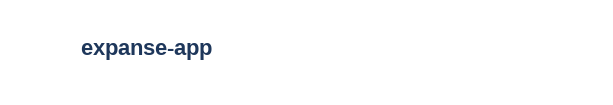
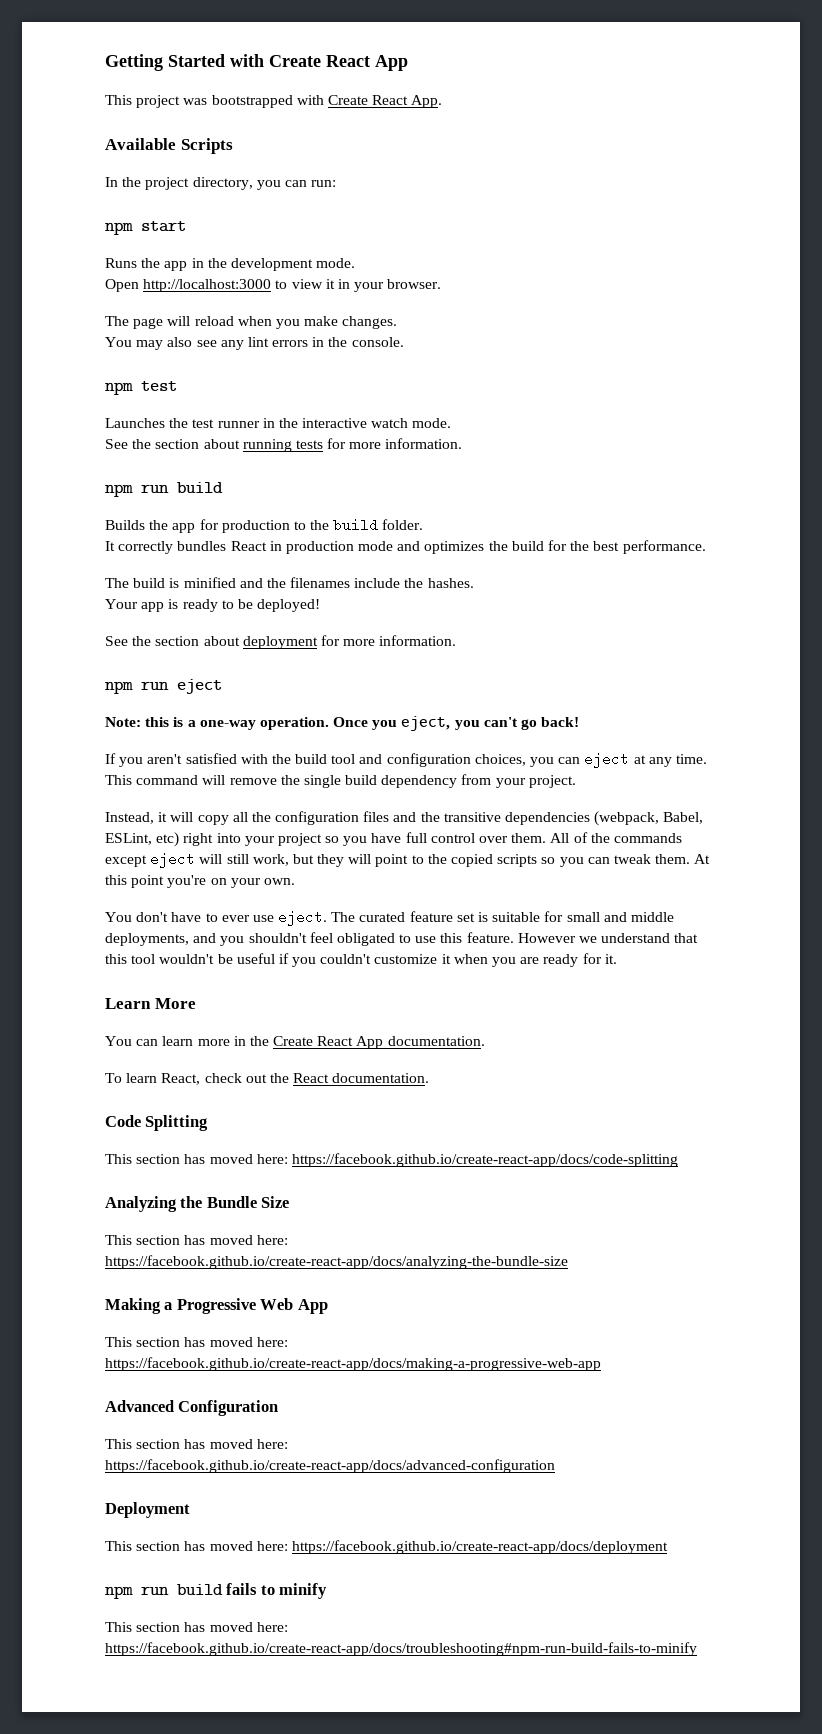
[81,43,212,60] expanse-app -> [105,54,408,71] [105,95,443,108] [105,138,233,154] [105,177,337,190] [105,221,186,235] [105,258,356,271] [105,279,442,292] [105,316,398,329] [105,337,404,350] [105,381,177,395] [105,418,452,428] [105,438,463,452] [105,482,223,497] [105,518,424,533] [105,540,706,554] [105,577,474,588] [105,599,321,612] [105,635,457,649] [105,679,222,694] [105,716,580,731] [105,752,707,768] [105,774,576,788] [105,811,704,826] [105,832,682,847] [105,852,711,868] [105,875,295,888] [105,910,674,926] [105,932,699,946] [105,953,617,967] [105,998,196,1009] [105,1036,485,1049] [105,1073,430,1085] [105,1115,209,1131] [105,1153,678,1167] [105,1196,290,1212] [105,1235,288,1245] [105,1255,568,1269] [105,1298,328,1314] [105,1337,288,1347] [105,1357,601,1371] [105,1400,279,1416] [105,1439,288,1449] [105,1459,555,1473] [105,1502,190,1518] [105,1540,668,1554] [105,1583,328,1599] [105,1622,288,1632] [105,1642,697,1656] Getting Started with Create React App // This project was bootstrapped with Create React App. // Available Scripts // In the project directory, you can run: // npm start // Runs the app in the development mode. // Open http://localhost:3000 to view it in your browser. // The page will reload when you make changes. // You may also see any lint errors in the console. // npm test // Launches the test runner in the interactive watch mode. // See the section about running tests for more information. // npm run build // Builds the app for production to the build folder. // It correctly bundles React in production mode and optimizes the build for the best performance. // The build is minified and the filenames include the hashes. // Your app is ready to be deployed! // See the section about deployment for more information. // npm run eject // Note: this is a one-way operation. Once you eject, you can't go back! // If you aren't satisfied with the build tool and configuration choices, you can eject at any time. This command will remove the single build dependency from your project. // Instead, it will copy all the configuration files and the transitive dependencies (webpack, Babel, ESLint, etc) right into your project so you have full control over them. All of the commands except eject will still work, but they will point to the copied scripts so you can tweak them. At this point you're on your own. // You don't have to ever use eject. The curated feature set is suitable for small and middle deployments, and you shouldn't feel obligated to use this feature. However we understand that this tool wouldn't be useful if you couldn't customize it when you are ready for it. // Learn More // You can learn more in the Create React App documentation. // To learn React, check out the React documentation. // Code Splitting // This section has moved here: https://facebook.github.io/create-react-app/docs/code-splitting // Analyzing the Bundle Size // This section has moved here: https://facebook.github.io/create-react-app/docs/analyzing-the-bundle-size // Making a Progressive Web App // This section has moved here: https://facebook.github.io/create-react-app/docs/making-a-progressive-web-app // Advanced Configuration // This section has moved here: https://facebook.github.io/create-react-app/docs/advanced-configuration // Deployment // This section has moved here: https://facebook.github.io/create-react-app/docs/deployment // npm run build fails to minify // This section has moved here: https://facebook.github.io/create-react-app/docs/troubleshooting#npm-run-build-fails-to-minify

